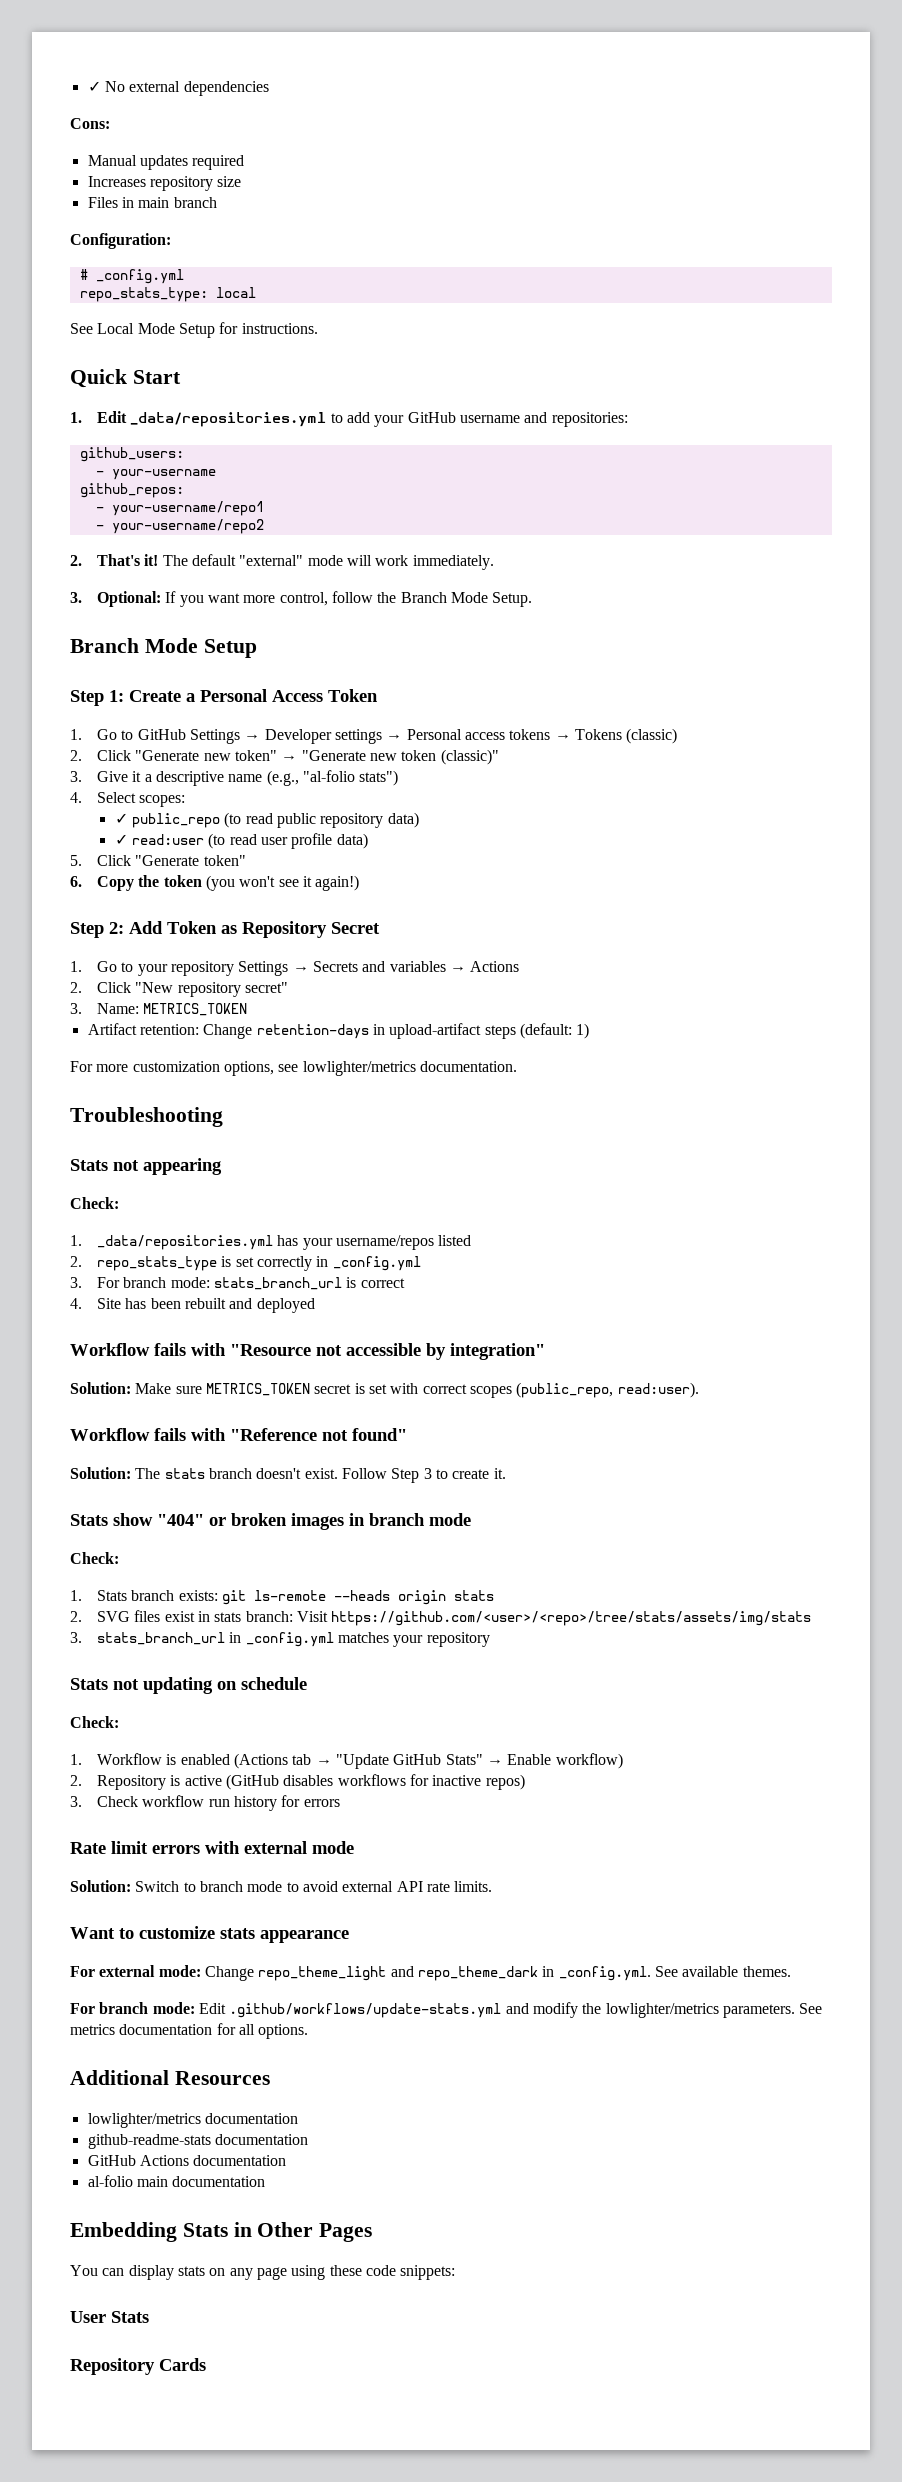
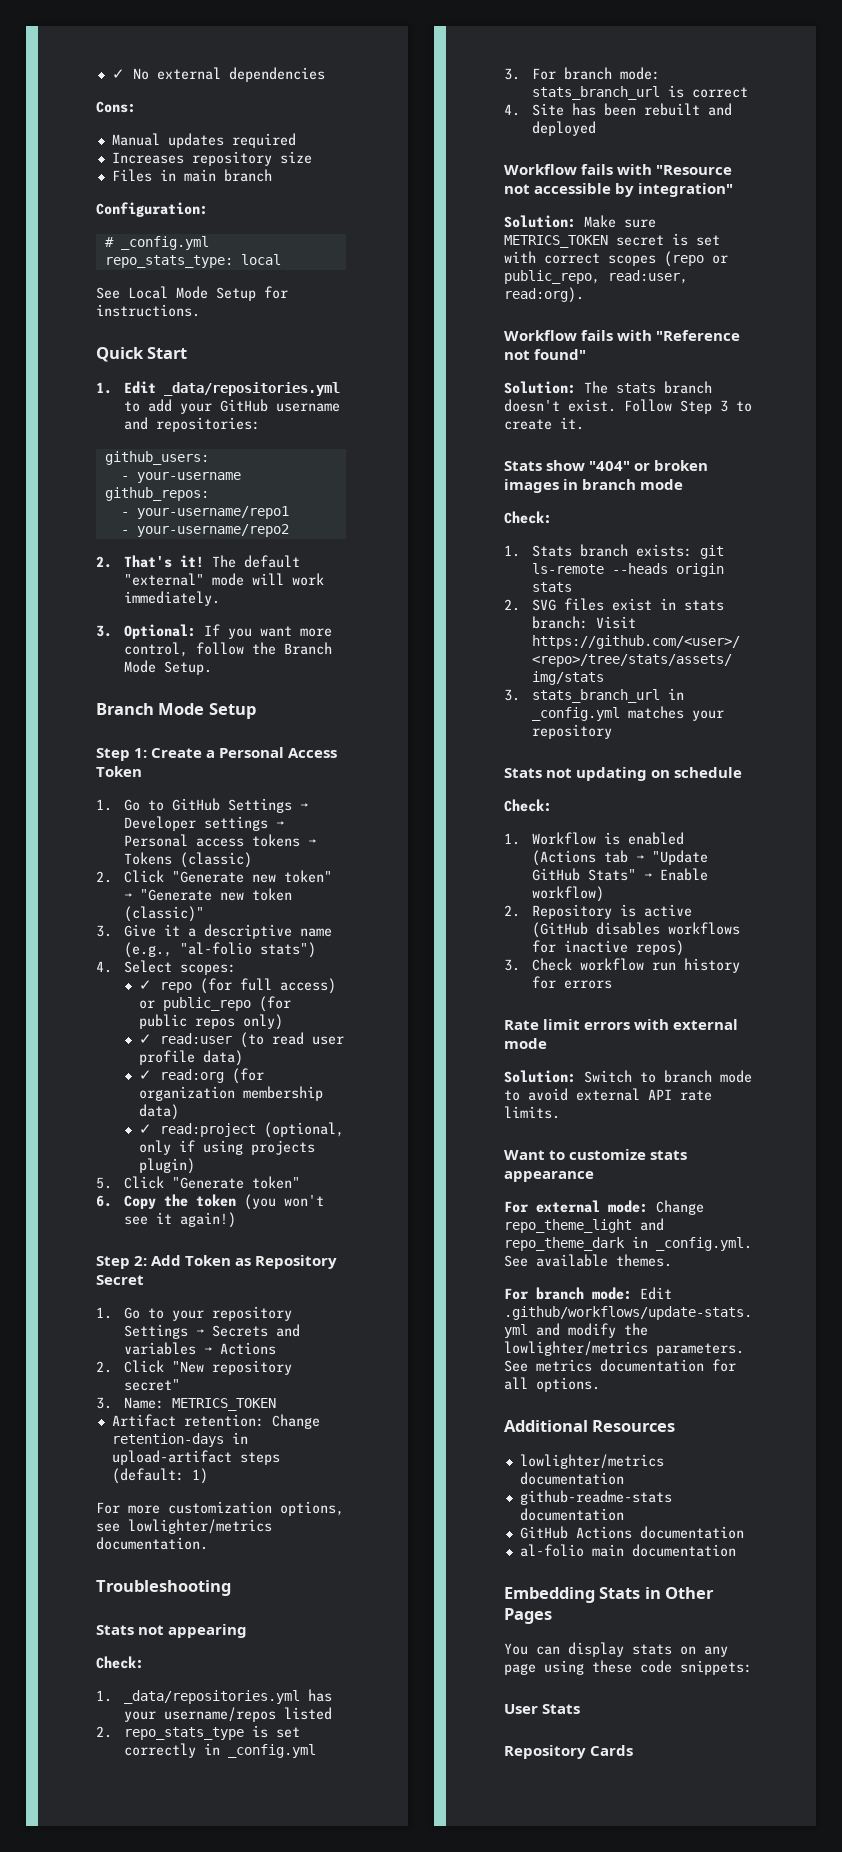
[131,812,419,828] public_repo (to read public repository data) -> [160,978,337,994] [139,996,292,1012] [139,1014,284,1030] repo (for full access) or public_repo (for public repos only)
(368, 841) none -> [139,1068,265,1084] [139,1086,324,1101] [139,1104,180,1120] [139,1122,345,1138] [139,1140,316,1155] [139,1158,196,1174] // ✓ read:org (for organization membership data) // ✓ read:project (optional, only if using projects plugin)
[516,1382,699,1398] (public_repo, read:user). -> [664,251,728,267] [504,270,688,284] [504,287,584,303] (repo or public_repo, read:user, read:org).

